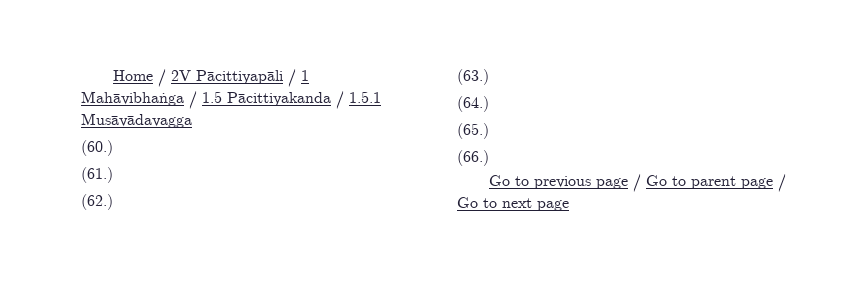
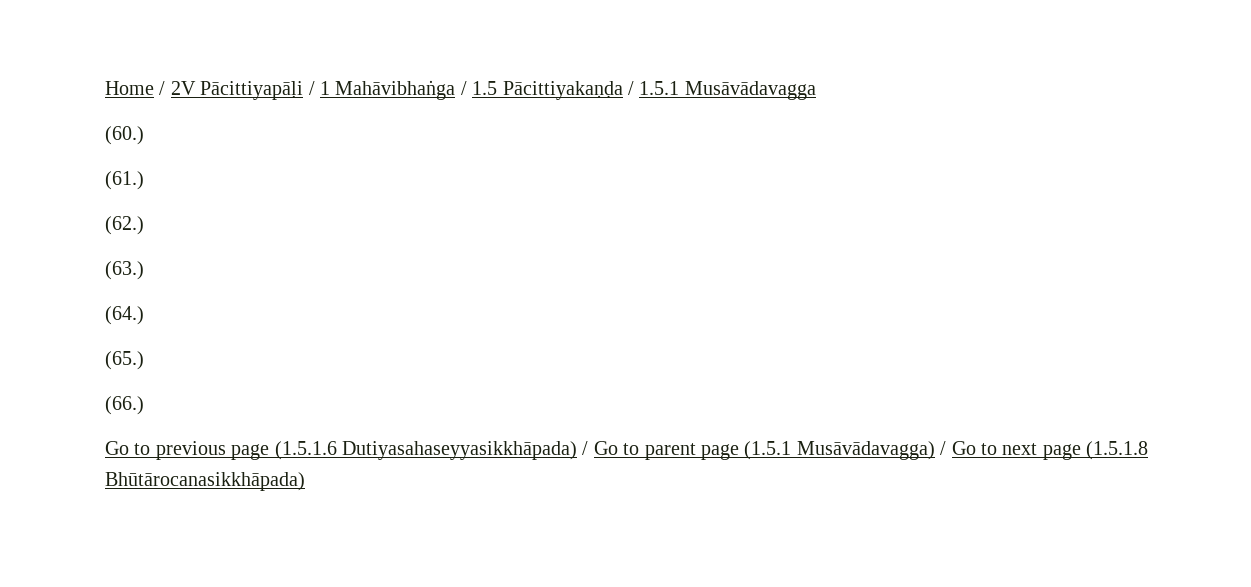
(629, 183) none -> [274,441,577,460] (1.5.1.6 Dutiyasahaseyyasikkhāpada)
(774, 183) none -> [744,441,935,460] (1.5.1 Musāvādavagga)
(569, 205) none -> [1086,441,1149,460] [105,472,305,491] (1.5.1.8 Bhūtārocanasikkhāpada)

